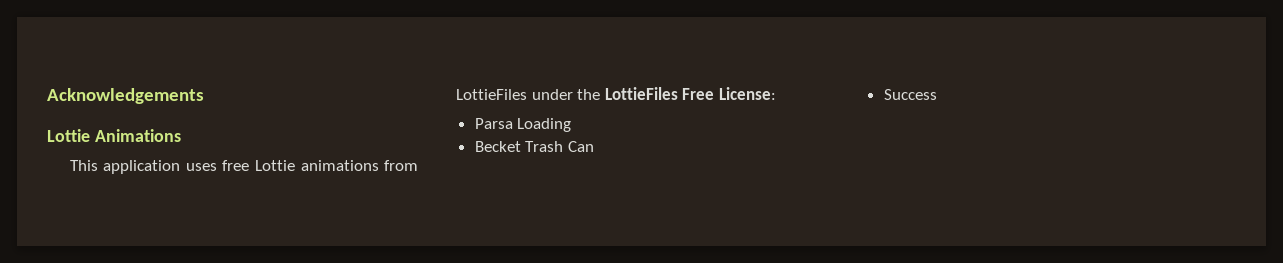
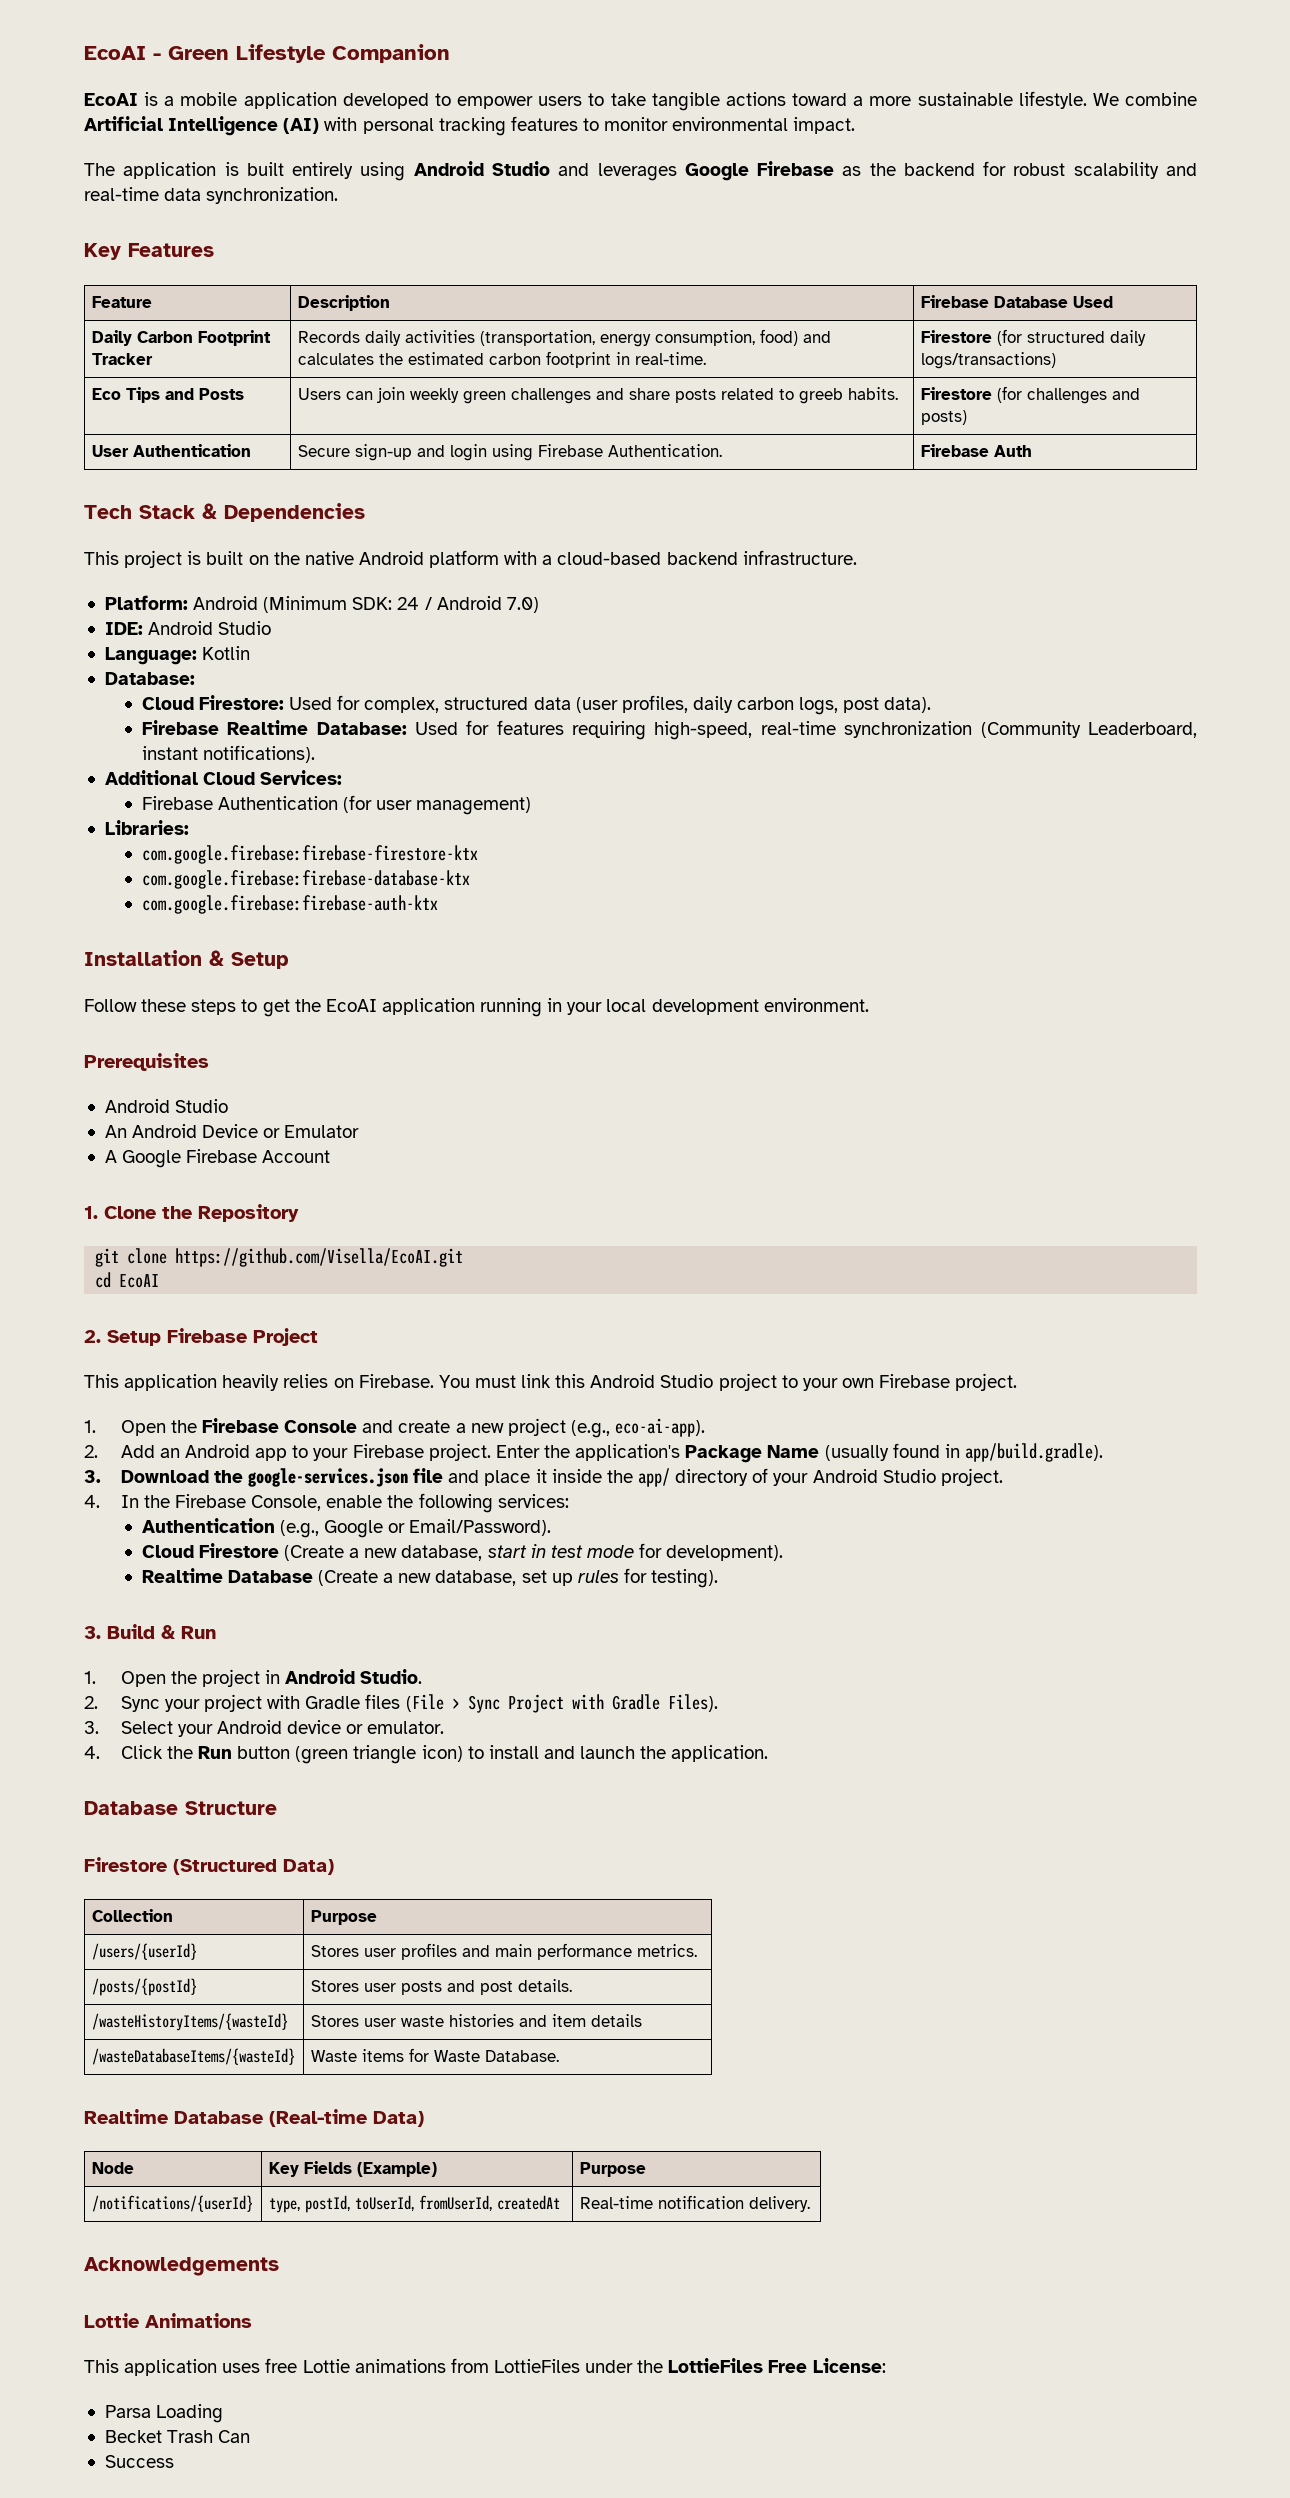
(47, 96) none -> [84,44,450,63] [84,91,1197,111] [84,116,856,136] [84,161,1198,181] [84,187,339,204] [84,243,214,260] [91,296,152,308] [297,295,390,311] [920,295,1113,308] [91,330,271,346] [91,353,153,365] [297,329,831,347] [297,351,706,368] [920,329,1146,346] [920,352,1056,369] [91,387,244,403] [297,387,898,404] [920,386,1140,404] [920,410,967,425] [91,444,251,457] [297,444,722,461] [920,444,1032,457] [84,503,365,522] [84,550,857,568] [104,595,539,613] [104,621,272,635] [104,646,251,665] [104,672,195,685] [141,695,932,715] [141,720,1198,740] [141,745,315,763] [104,770,343,785] [141,795,532,815] [104,820,189,835] [141,845,478,864] [141,870,470,889] [141,895,438,914] [84,950,289,969] [84,998,869,1017] [84,1053,209,1071] [104,1099,229,1113] [104,1124,360,1138] [104,1149,331,1168] [84,1204,299,1222] [95,1248,464,1267] [95,1272,160,1288] [84,1328,318,1346] [84,1373,1018,1391] [84,1418,706,1438] [84,1443,1103,1463] [84,1468,1003,1487] [84,1493,569,1513] [141,1518,552,1538] [141,1543,784,1561] [141,1568,719,1588] [84,1624,216,1639] [84,1669,423,1687] [84,1694,718,1713] [84,1720,445,1737] [84,1745,769,1764] [84,1801,277,1815] [84,1857,334,1875] [91,1909,173,1922] [310,1910,377,1925] [91,1943,197,1960] [310,1943,697,1960] [91,1978,197,1996] [310,1979,572,1995] [91,2013,288,2031] [310,2014,642,2027] [91,2048,295,2065] [310,2048,559,2062] [84,2109,424,2127] [91,2162,134,2174] [268,2161,437,2177] [579,2162,646,2177] [91,2195,253,2212] [268,2195,560,2213] [579,2195,810,2212] EcoAI - Green Lifestyle Companion // EcoAI is a mobile application developed to empower users to take tangible actions toward a more sustainable lifestyle. We combine Artificial Intelligence (AI) with personal tracking features to monitor environmental impact. // The application is built entirely using Android Studio and leverages Google Firebase as the backend for robust scalability and real-time data synchronization. // Key Features // Feature | Description | Firebase Database Used // Daily Carbon Footprint Tracker | Records daily activities (transportation, energy consumption, food) and calculates the estimated carbon footprint in real-time. | Firestore (for structured daily logs/transactions) // Eco Tips and Posts | Users can join weekly green challenges and share posts related to greeb habits. | Firestore (for challenges and posts) // User Authentication | Secure sign-up and login using Firebase Authentication. | Firebase Auth // Tech Stack & Dependencies // This project is built on the native Android platform with a cloud-based backend infrastructure. // Platform: Android (Minimum SDK: 24 / Android 7.0) // IDE: Android Studio // Language: Kotlin // Database: // Cloud Firestore: Used for complex, structured data (user profiles, daily carbon logs, post data). // Firebase Realtime Database: Used for features requiring high-speed, real-time synchronization (Community Leaderboard, instant notifications). // Additional Cloud Services: // Firebase Authentication (for user management) // Libraries: // com.google.firebase:firebase-firestore-ktx // com.google.firebase:firebase-database-ktx // com.google.firebase:firebase-auth-ktx // Installation & Setup // Follow these steps to get the EcoAI application running in your local development environment. // Prerequisites // Android Studio // An Android Device or Emulator // A Google Firebase Account // 1. Clone the Repository // git clone https://github.com/Visella/EcoAI.git // cd EcoAI // 2. Setup Firebase Project // This application heavily relies on Firebase. You must link this Android Studio project to your own Firebase project. // 1. Open the Firebase Console and create a new project (e.g., eco-ai-app). // 2. Add an Android app to your Firebase project. Enter the application's Package Name (usually found in app/build.gradle). // 3. Download the google-services.json file and place it inside the app/ directory of your Android Studio project. // 4. In the Firebase Console, enable the following services: // Authentication (e.g., Google or Email/Password). // Cloud Firestore (Create a new database, start in test mode for development). // Realtime Database (Create a new database, set up rules for testing). // 3. Build & Run // 1. Open the project in Android Studio. // 2. Sync your project with Gradle files (File > Sync Project with Gradle Files). // 3. Select your Android device or emulator. // 4. Click the Run button (green triangle icon) to install and launch the application. // Database Structure // Firestore (Structured Data) // Collection | Purpose // /users/{userId} | Stores user profiles and main performance metrics. // /posts/{postId} | Stores user posts and post details. // /wasteHistoryItems/{wasteId} | Stores user waste histories and item details // /wasteDatabaseItems/{wasteId} | Waste items for Waste Database. // Realtime Database (Real-time Data) // Node | Key Fields (Example) | Purpose // /notifications/{userId} | type, postId, toUserId, fromUserId, createdAt | Real-time notification delivery. //

